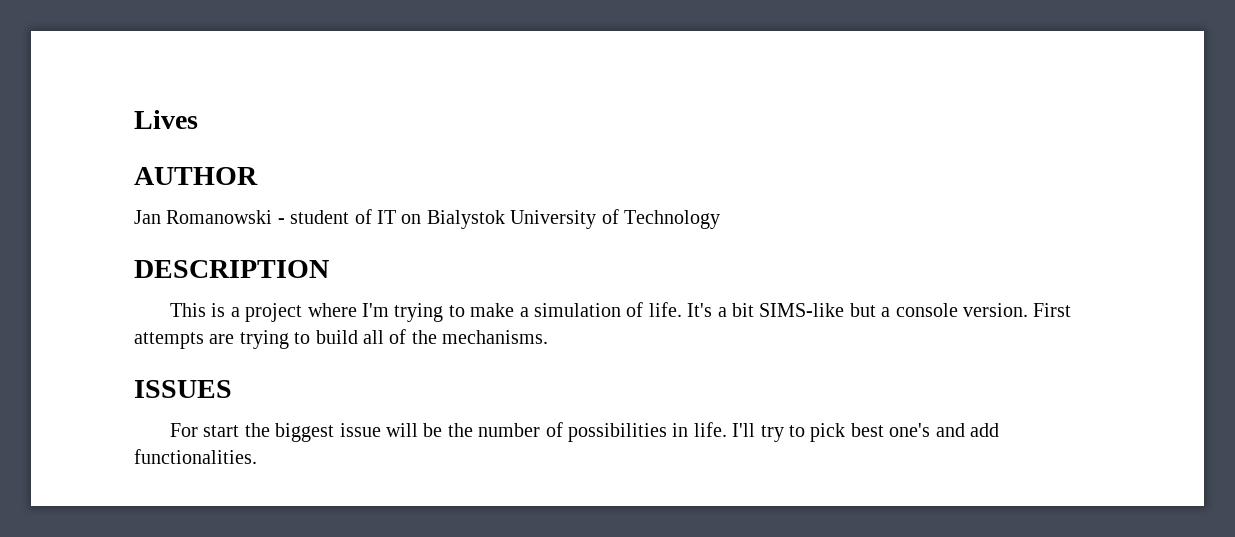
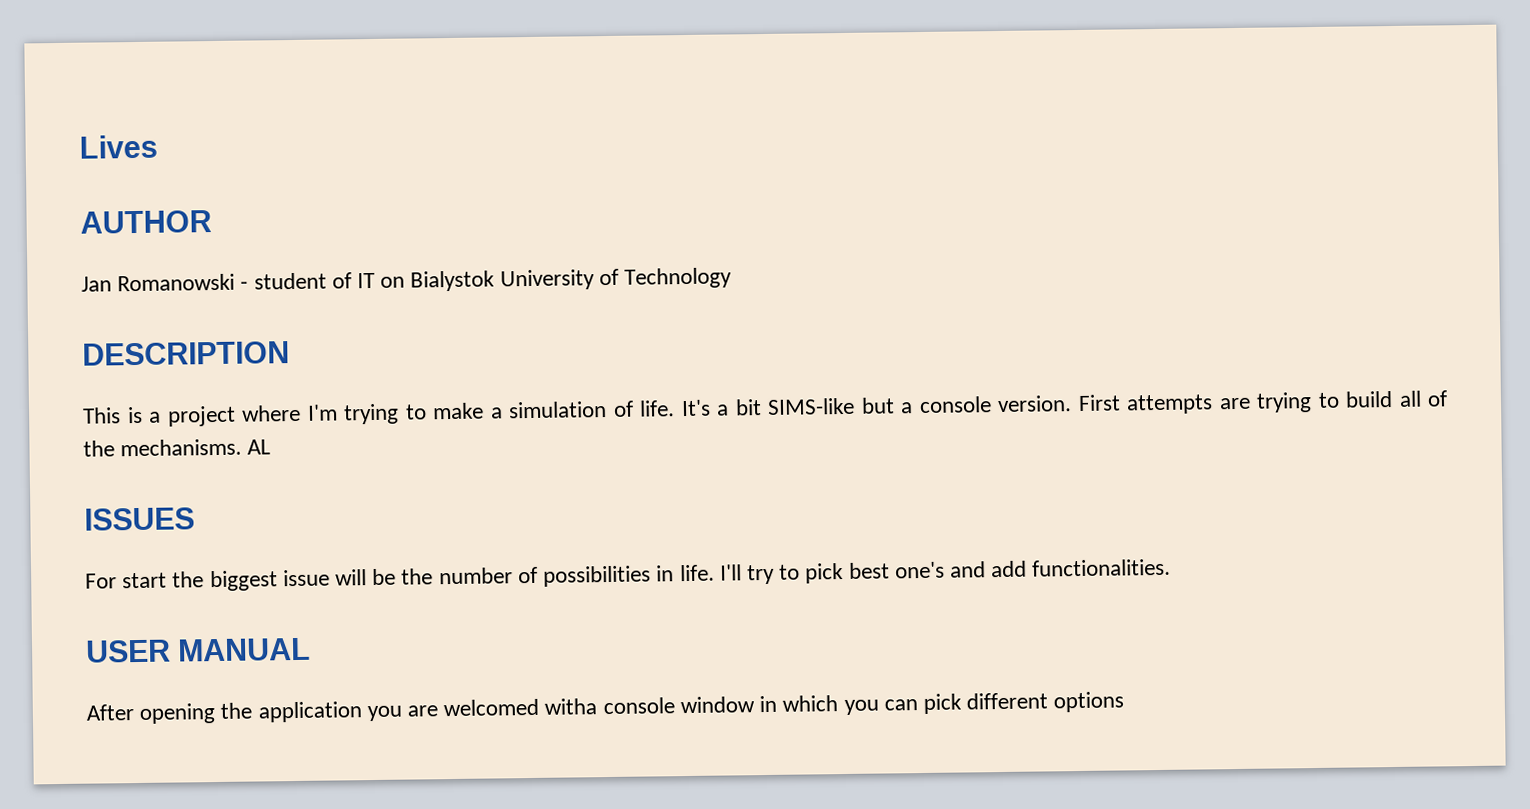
(549, 337) none -> [247,439,272,455] AL
(257, 456) none -> [85,637,312,663] [86,691,1125,724] // USER MANUAL // After opening the application you are welcomed witha console window in which you can pick different options

